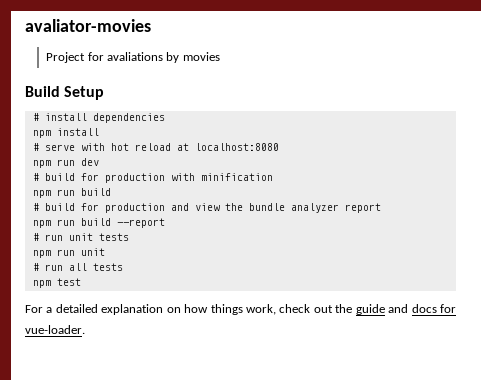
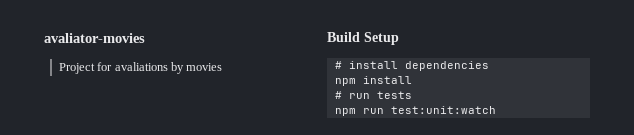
[44,143,279,151] [32,158,99,168] [32,173,273,183] [32,188,111,198] [32,203,381,213] [32,218,165,228] [32,233,129,241] [32,248,105,258] [32,263,123,271] [32,278,81,288] [25,304,456,315] [25,325,85,334] serve with hot reload at localhost:8080 // npm run dev // # build for production with minification // npm run build // # build for production and view the bundle analyzer report // npm run build --report // # run unit tests // npm run unit // # run all tests // npm test // For a detailed explanation on how things work, check out the guide and docs for vue-loader. -> [348,91,412,99] [334,106,496,116] run tests // npm run test:unit:watch

